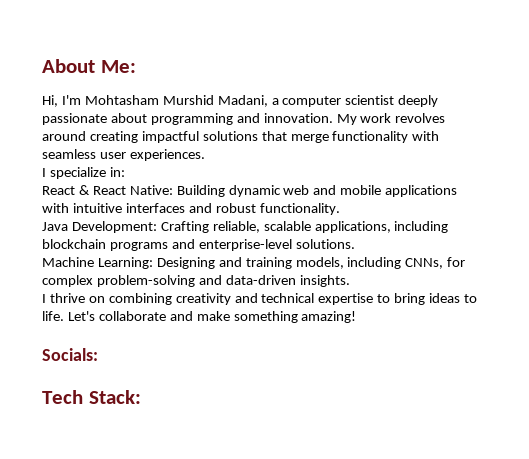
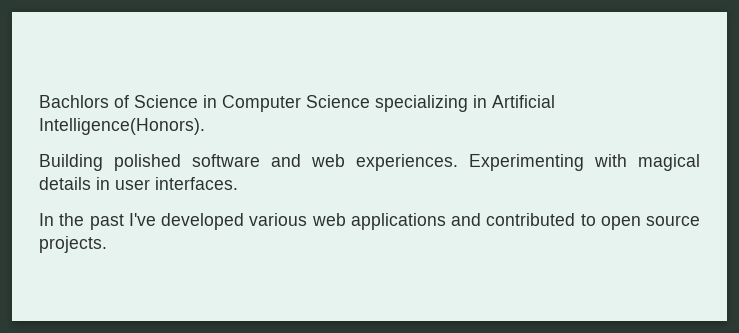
[42,59,136,73] [42,95,439,107] [42,113,446,125] [42,131,440,143] [42,149,205,161] [42,167,125,179] [42,185,458,197] [42,203,340,215] [42,221,449,233] [42,239,355,251] [42,257,466,269] [42,275,350,287] [42,293,478,305] [42,311,357,323] [42,348,98,361] [42,390,141,404] About Me: // Hi, I'm Mohtasham Murshid Madani, a computer scientist deeply passionate about programming and innovation. My work revolves around creating impactful solutions that merge functionality with seamless user experiences. // I specialize in: // React & React Native: Building dynamic web and mobile applications with intuitive interfaces and robust functionality. // Java Development: Crafting reliable, scalable applications, including blockchain programs and enterprise-level solutions. // Machine Learning: Designing and training models, including CNNs, for complex problem-solving and data-driven insights. // I thrive on combining creativity and technical expertise to bring ideas to life. Let's collaborate and make something amazing! // Socials: // Tech Stack: -> [39,95,555,112] [39,118,205,135] [39,154,700,171] [39,177,238,190] [39,213,700,230] [39,236,107,253] Bachlors of Science in Computer Science specializing in Artificial Intelligence(Honors). // Building polished software and web experiences. Experimenting with magical details in user interfaces. // In the past I've developed various web applications and contributed to open source projects.

